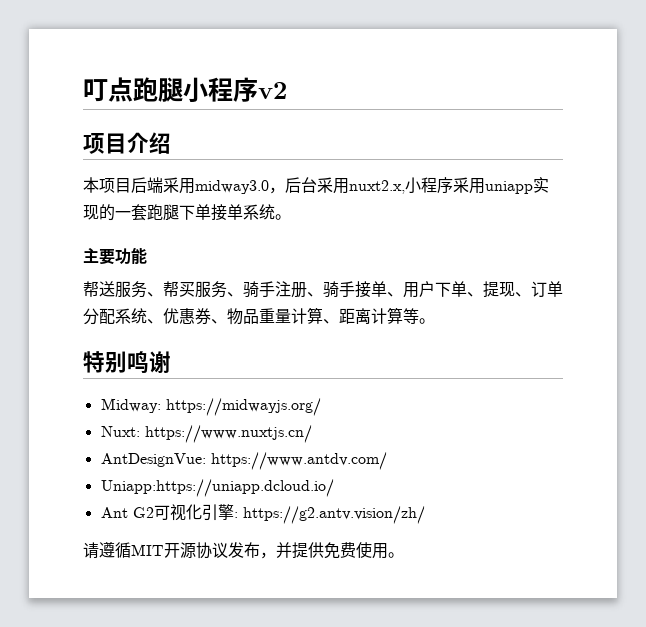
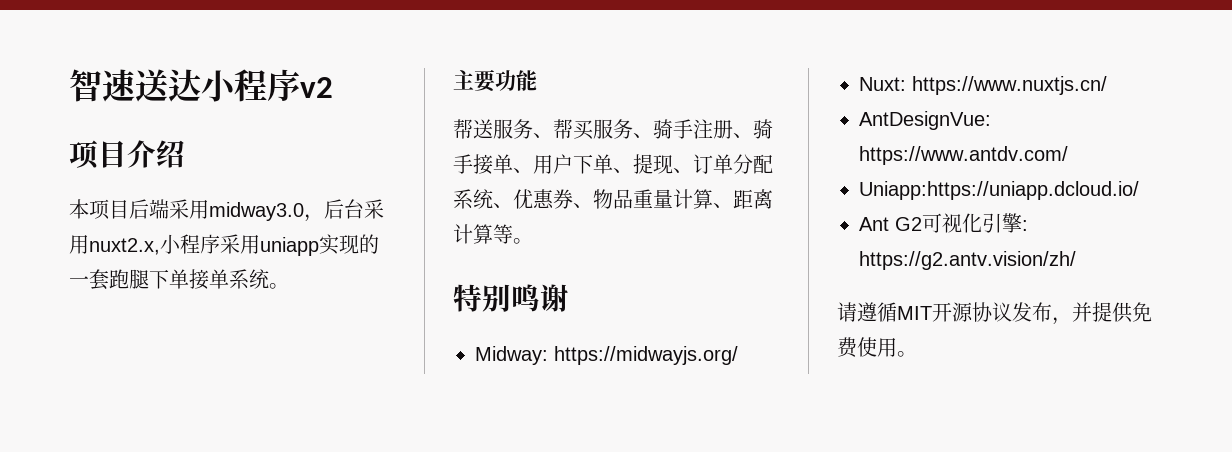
[83,77,183,102] 叮点跑腿 -> [69,69,201,102] 智速送达

